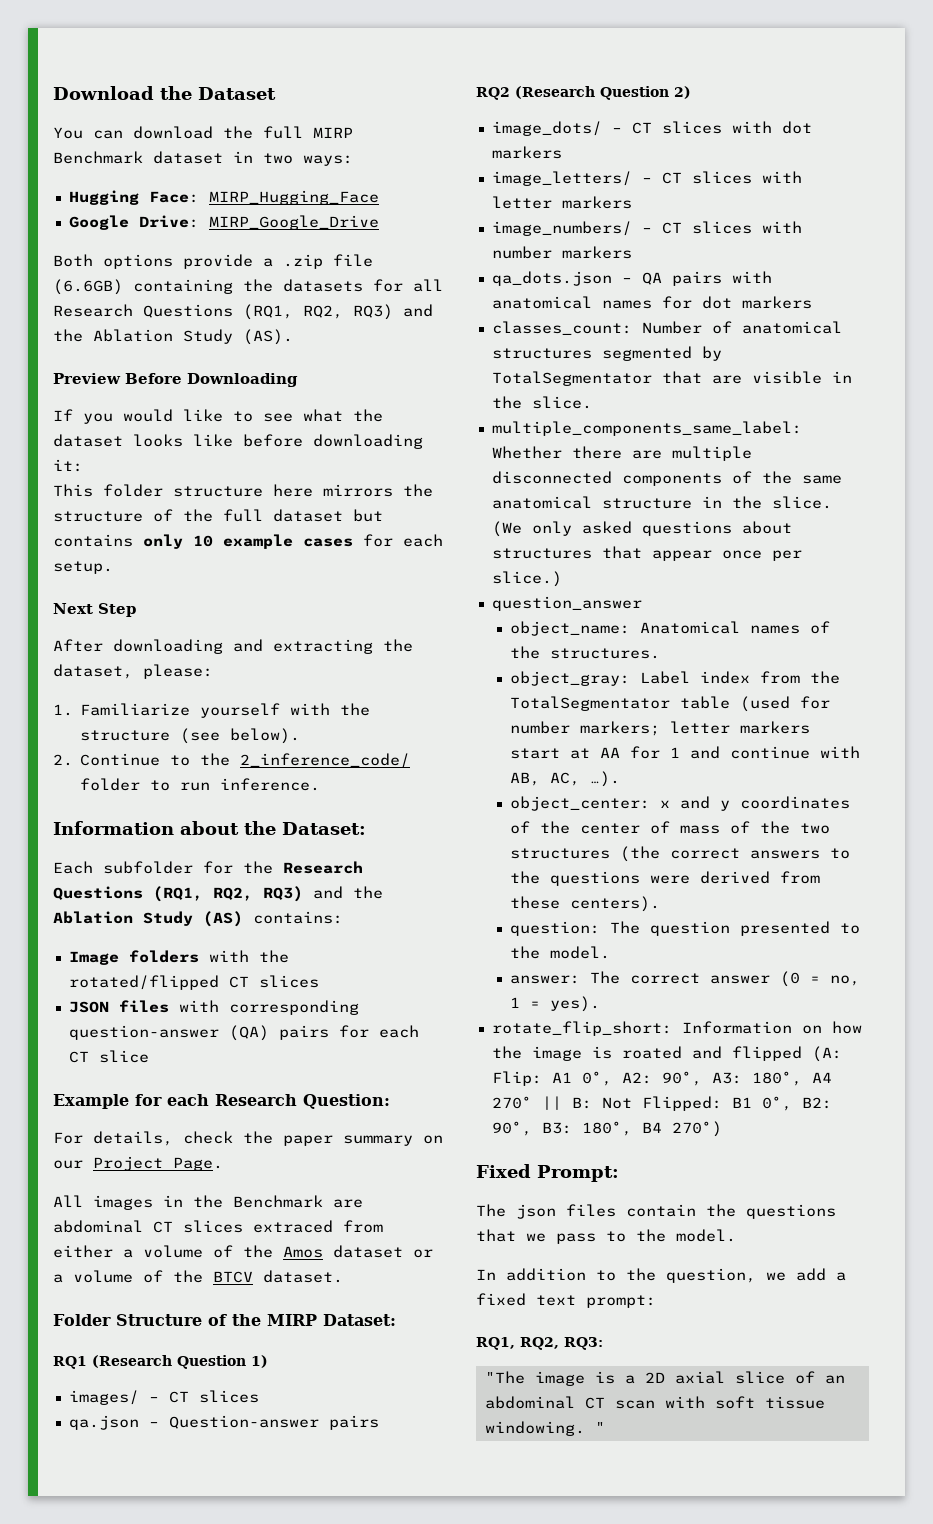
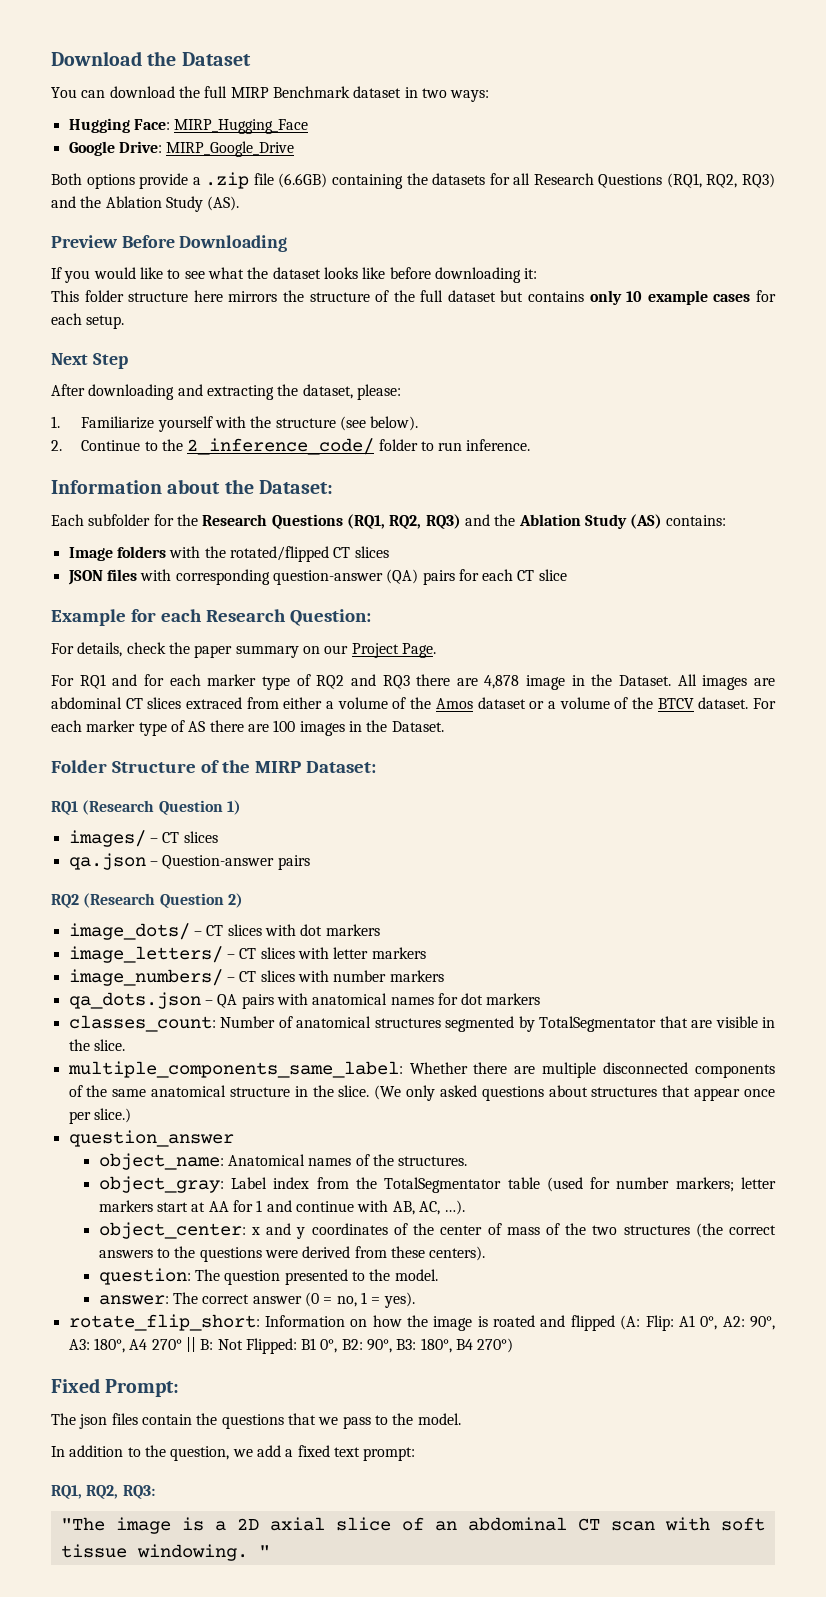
[53,1195,323,1210] All images in the Benchmark -> [51,674,748,690] For RQ1 and for each marker type of RQ2 and RQ3 there are 4,878 image in the Dataset. All images
(343, 1276) none -> [753,698,777,709] [51,720,444,736] For each marker type of AS there are 100 images in the Dataset.

